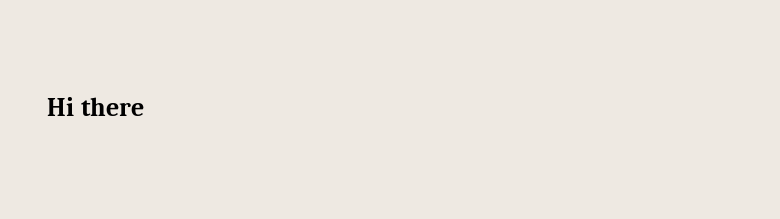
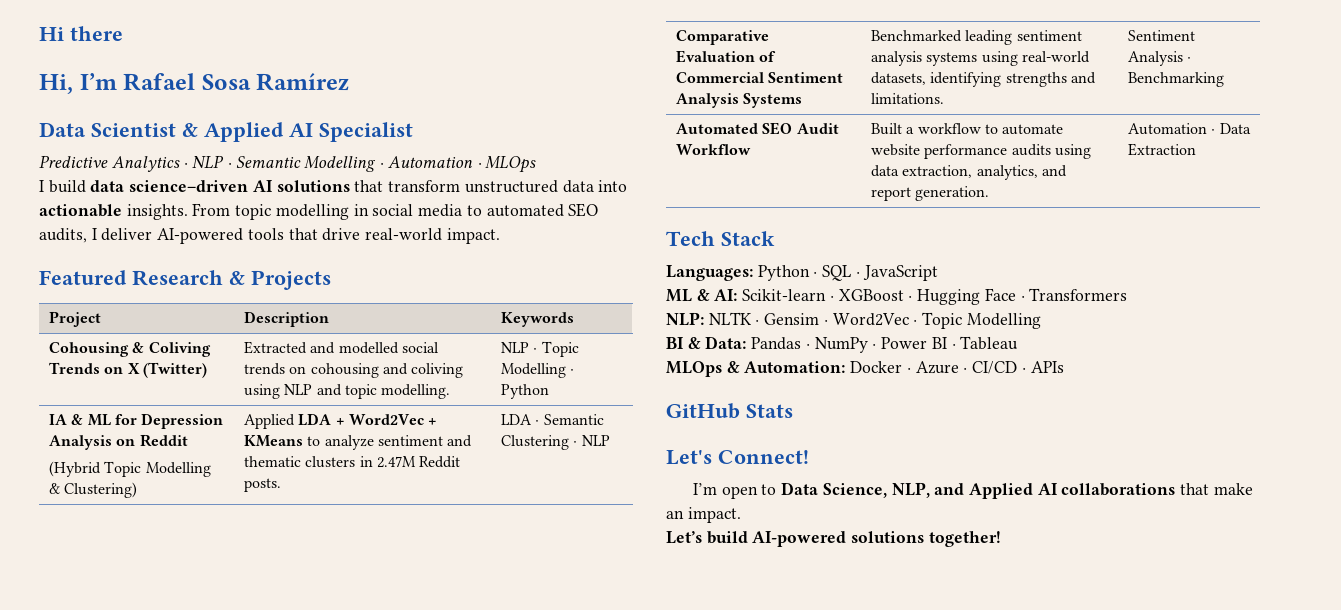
(144, 106) none -> [39,73,350,94] [39,122,413,142] [39,155,537,173] [39,180,628,193] [39,203,599,220] [39,228,500,244] [39,270,331,290] [48,311,101,327] [243,311,329,327] [500,312,574,327] [48,342,211,357] [48,362,207,378] [243,341,439,354] [243,363,464,378] [243,384,451,399] [500,341,579,357] [500,363,575,378] [500,384,549,399] [48,413,224,429] [48,434,188,450] [48,461,211,477] [48,482,138,498] [243,413,438,429] [243,435,473,450] [243,456,461,468] [243,478,281,492] [500,414,604,425] [500,435,610,450] [675,30,769,45] [675,50,777,63] [675,72,844,83] [675,93,803,108] [870,30,1082,45] [870,51,1090,66] [870,72,1096,87] [870,93,944,104] [1127,30,1195,41] [1127,51,1192,66] [1127,72,1224,87] [675,122,839,135] [675,144,751,155] [870,123,1064,135] [870,144,1091,159] [870,165,1067,180] [870,186,990,201] [1127,123,1251,135] [1127,143,1196,156] [666,231,775,246] [666,265,938,281] [666,288,1128,305] [666,312,1041,329] [666,336,1019,353] [666,361,1064,377] [666,403,793,419] [666,450,809,465] [692,482,1253,499] [666,507,741,523] [666,531,1001,547] // Hi, I’m Rafael Sosa Ramírez // Data Scientist & Applied AI Specialist // Predictive Analytics · NLP · Semantic Modelling · Automation · MLOps // I build data science–driven AI solutions that transform unstructured data into actionable insights. From topic modelling in social media to automated SEO audits, I deliver AI-powered tools that drive real-world impact. // Featured Research & Projects // Project | Description | Keywords // Cohousing & Coliving Trends on X (Twitter) | Extracted and modelled social trends on cohousing and coliving using NLP and topic modelling. | NLP · Topic Modelling · Python // IA & ML for Depression Analysis on Reddit // (Hybrid Topic Modelling & Clustering) | Applied LDA + Word2Vec + KMeans to analyze sentiment and thematic clusters in 2.47M Reddit posts. | LDA · Semantic Clustering · NLP // Comparative Evaluation of Commercial Sentiment Analysis Systems | Benchmarked leading sentiment analysis systems using real-world datasets, identifying strengths and limitations. | Sentiment Analysis · Benchmarking // Automated SEO Audit Workflow | Built a workflow to automate website performance audits using data extraction, analytics, and report generation. | Automation · Data Extraction // Tech Stack // Languages: Python · SQL · JavaScript // ML & AI: Scikit-learn · XGBoost · Hugging Face · Transformers // NLP: NLTK · Gensim · Word2Vec · Topic Modelling // BI & Data: Pandas · NumPy · Power BI · Tableau // MLOps & Automation: Docker · Azure · CI/CD · APIs // GitHub Stats // Let's Connect! // I’m open to Data Science, NLP, and Applied AI collaborations that make an impact. // Let’s build AI-powered solutions together!

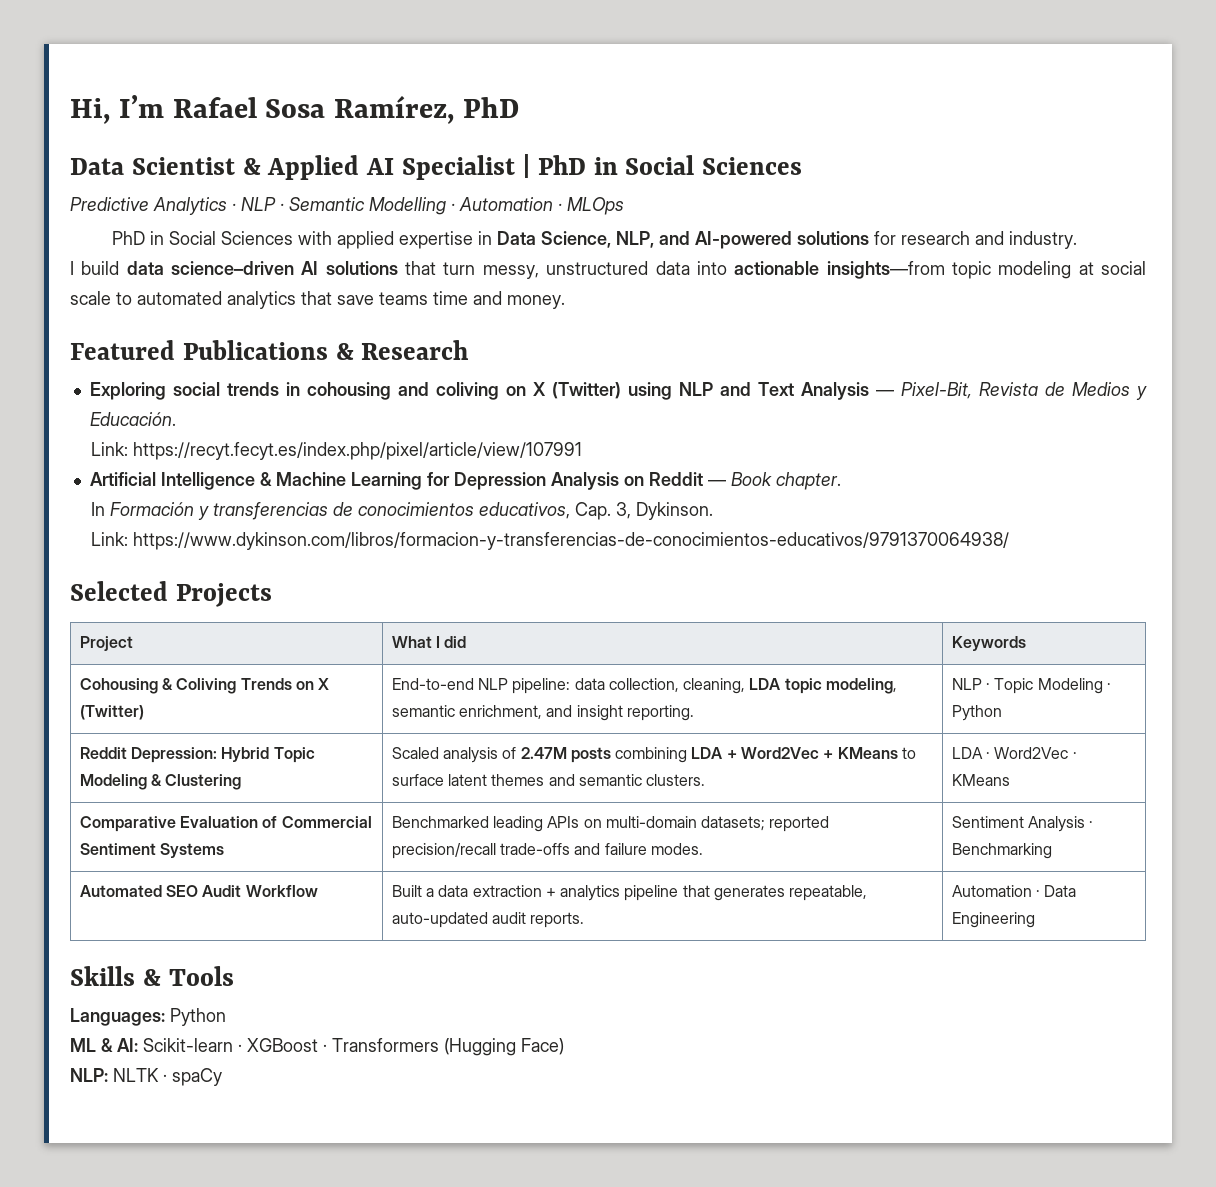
[39,26,123,41] Hi there // -> (70, 111) none
[256,73,350,91] Ramírez -> [334,95,519,124] Ramírez, PhD
(413, 132) none -> [522,154,803,178] | PhD in Social Sciences
(537, 164) none -> [112,231,1078,249] // PhD in Social Sciences with applied expertise in Data Science, NLP, and AI-powered solutions for research and industry.
[388,180,461,192] transform -> [443,262,539,279] turn messy,
[126,203,599,220] [39,228,500,244] insights. From topic modelling in social media to automated SEO audits, I deliver AI-powered tools that drive real-world impact. -> [826,261,1147,279] [70,291,565,309] insights—from topic modeling at social scale to automated analytics that save teams time and money.
(127, 277) none -> [182,340,354,360] Publications &
[229,271,245,285] & -> [89,382,1147,400] [89,412,176,426] [90,442,582,460] [89,472,841,490] [90,502,713,520] [90,532,1009,550] [70,581,168,601] // Exploring social trends in cohousing and coliving on X (Twitter) using NLP and Text Analysis — Pixel-Bit, Revista de Medios y Educación. // Link: https://recyt.fecyt.es/index.php/pixel/article/view/107991 // Artificial Intelligence & Machine Learning for Depression Analysis on Reddit — Book chapter. // In Formación y transferencias de conocimientos educativos, Cap. 3, Dykinson. // Link: https://www.dykinson.com/libros/formacion-y-transferencias-de-conocimientos-educativos/9791370064938/ // Selected
[243,311,329,327] Description -> [391,636,467,648] What I did
[243,341,439,354] [243,363,464,378] [243,384,451,399] Extracted and modelled social trends on cohousing and coliving using NLP and topic modelling. -> [391,678,898,694] [391,705,694,721] End-to-end NLP pipeline: data collection, cleaning, LDA topic modeling, semantic enrichment, and insight reporting.
[500,363,566,378] Modelling -> [1037,678,1103,694] Modeling
[48,413,224,429] [48,434,188,450] [48,461,211,477] [48,482,138,498] [243,414,295,429] IA & ML for Depression Analysis on Reddit // (Hybrid Topic Modelling & Clustering) | Applied -> [79,747,315,763] [79,774,242,790] [391,747,688,763] Reddit Depression: Hybrid Topic Modeling & Clustering | Scaled analysis of 2.47M posts combining
[324,435,473,450] [243,456,461,468] [243,478,281,492] [500,414,604,425] [500,435,610,450] analyze sentiment and thematic clusters in 2.47M Reddit posts. | LDA · Semantic Clustering · NLP -> [391,774,706,786] [951,747,1077,759] [951,774,1010,786] surface latent themes and semantic clusters. | LDA · Word2Vec · KMeans
[675,93,739,108] Analysis -> (156, 849) none
[1016,30,1082,41] [870,51,1090,66] [870,72,1096,87] [870,93,944,104] sentiment analysis systems using real-world datasets, identifying strengths and limitations. -> [547,816,830,832] [391,843,703,859] APIs on multi-domain datasets; reported precision/recall trade-offs and failure modes.
[917,123,1064,135] [870,144,1091,159] [870,165,1067,180] [870,186,990,201] [1127,123,1251,135] [1127,143,1196,156] [666,231,775,246] [666,265,938,281] workflow to automate website performance audits using data extraction, analytics, and report generation. | Automation · Data Extraction // Tech Stack // Languages: Python · SQL · JavaScript -> [438,885,868,901] [391,912,585,928] [951,885,1077,897] [951,912,1035,928] [70,966,234,986] [70,1008,226,1026] data extraction + analytics pipeline that generates repeatable, auto-updated audit reports. | Automation · Data Engineering // Skills & Tools // Languages: Python
[917,288,1025,305] Hugging Face · -> (327, 1048) none
(1128, 294) none -> [444,1038,564,1056] (Hugging Face)
[764,312,1041,329] [666,336,1019,353] [666,361,1064,377] [666,403,793,419] [666,450,809,465] [692,482,1253,499] [666,507,741,523] [666,531,1001,547] Gensim · Word2Vec · Topic Modelling // BI & Data: Pandas · NumPy · Power BI · Tableau // MLOps & Automation: Docker · Azure · CI/CD · APIs // GitHub Stats // Let's Connect! // I’m open to Data Science, NLP, and Applied AI collaborations that make an impact. // Let’s build AI-powered solutions together! -> [172,1068,222,1086] spaCy

